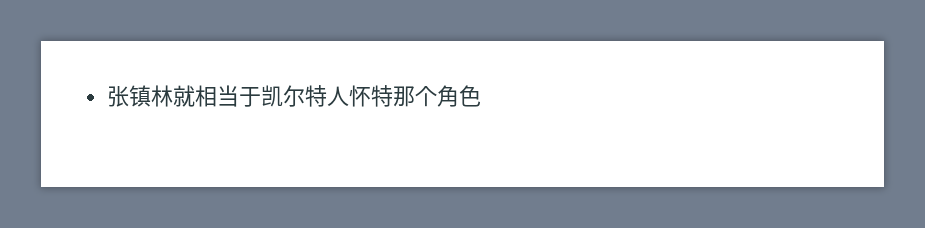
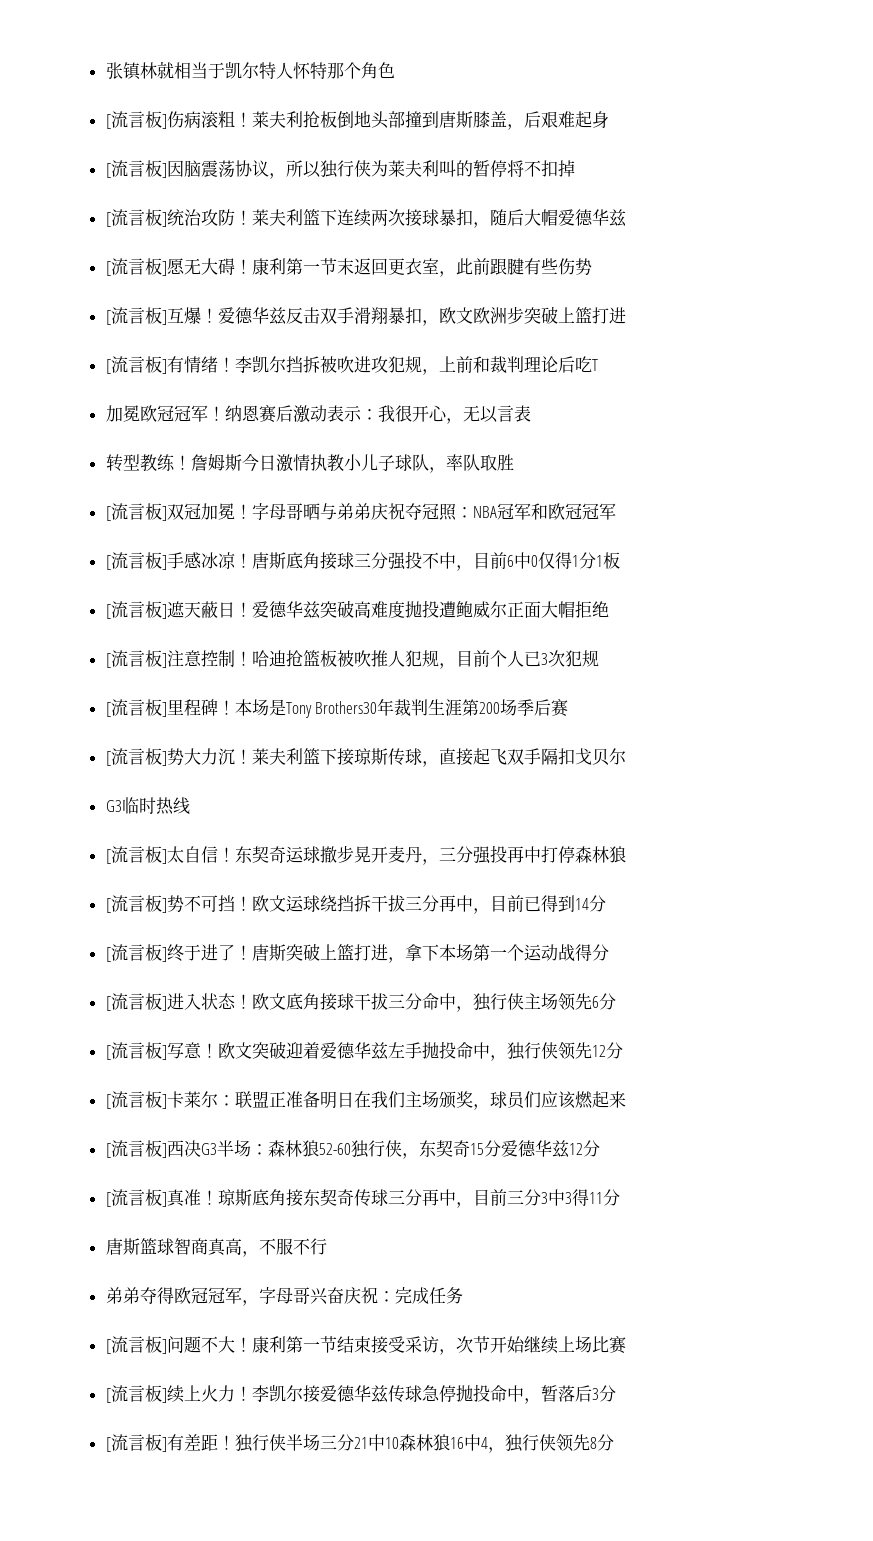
(482, 96) none -> [105,110,609,130] [105,160,575,179] [105,209,627,228] [105,258,592,277] [105,306,626,326] [105,355,598,375] [105,405,531,424] [105,453,514,473] [105,503,616,521] [105,551,620,571] [105,600,609,619] [105,650,599,669] [105,698,569,718] [105,748,626,767] [105,797,190,815] [105,845,626,865] [105,895,606,914] [105,943,609,963] [105,993,616,1012] [105,1041,623,1061] [105,1091,626,1110] [105,1140,600,1159] [105,1189,620,1208] [105,1238,327,1257] [105,1287,463,1306] [105,1336,626,1355] [105,1384,616,1404] [105,1434,614,1453] // [流言板]伤病滚粗！莱夫利抢板倒地头部撞到唐斯膝盖，后艰难起身 // [流言板]因脑震荡协议，所以独行侠为莱夫利叫的暂停将不扣掉 // [流言板]统治攻防！莱夫利篮下连续两次接球暴扣，随后大帽爱德华兹 // [流言板]愿无大碍！康利第一节末返回更衣室，此前跟腱有些伤势 // [流言板]互爆！爱德华兹反击双手滑翔暴扣，欧文欧洲步突破上篮打进 // [流言板]有情绪！李凯尔挡拆被吹进攻犯规，上前和裁判理论后吃T // 加冕欧冠冠军！纳恩赛后激动表示：我很开心，无以言表 // 转型教练！詹姆斯今日激情执教小儿子球队，率队取胜 // [流言板]双冠加冕！字母哥晒与弟弟庆祝夺冠照：NBA冠军和欧冠冠军 // [流言板]手感冰凉！唐斯底角接球三分强投不中，目前6中0仅得1分1板 // [流言板]遮天蔽日！爱德华兹突破高难度抛投遭鲍威尔正面大帽拒绝 // [流言板]注意控制！哈迪抢篮板被吹推人犯规，目前个人已3次犯规 // [流言板]里程碑！本场是Tony Brothers30年裁判生涯第200场季后赛 // [流言板]势大力沉！莱夫利篮下接琼斯传球，直接起飞双手隔扣戈贝尔 // G3临时热线 // [流言板]太自信！东契奇运球撤步晃开麦丹，三分强投再中打停森林狼 // [流言板]势不可挡！欧文运球绕挡拆干拔三分再中，目前已得到14分 // [流言板]终于进了！唐斯突破上篮打进，拿下本场第一个运动战得分 // [流言板]进入状态！欧文底角接球干拔三分命中，独行侠主场领先6分 // [流言板]写意！欧文突破迎着爱德华兹左手抛投命中，独行侠领先12分 // [流言板]卡莱尔：联盟正准备明日在我们主场颁奖，球员们应该燃起来 // [流言板]西决G3半场：森林狼52-60独行侠，东契奇15分爱德华兹12分 // [流言板]真准！琼斯底角接东契奇传球三分再中，目前三分3中3得11分 // 唐斯篮球智商真高，不服不行 // 弟弟夺得欧冠冠军，字母哥兴奋庆祝：完成任务 // [流言板]问题不大！康利第一节结束接受采访，次节开始继续上场比赛 // [流言板]续上火力！李凯尔接爱德华兹传球急停抛投命中，暂落后3分 // [流言板]有差距！独行侠半场三分21中10森林狼16中4，独行侠领先8分

